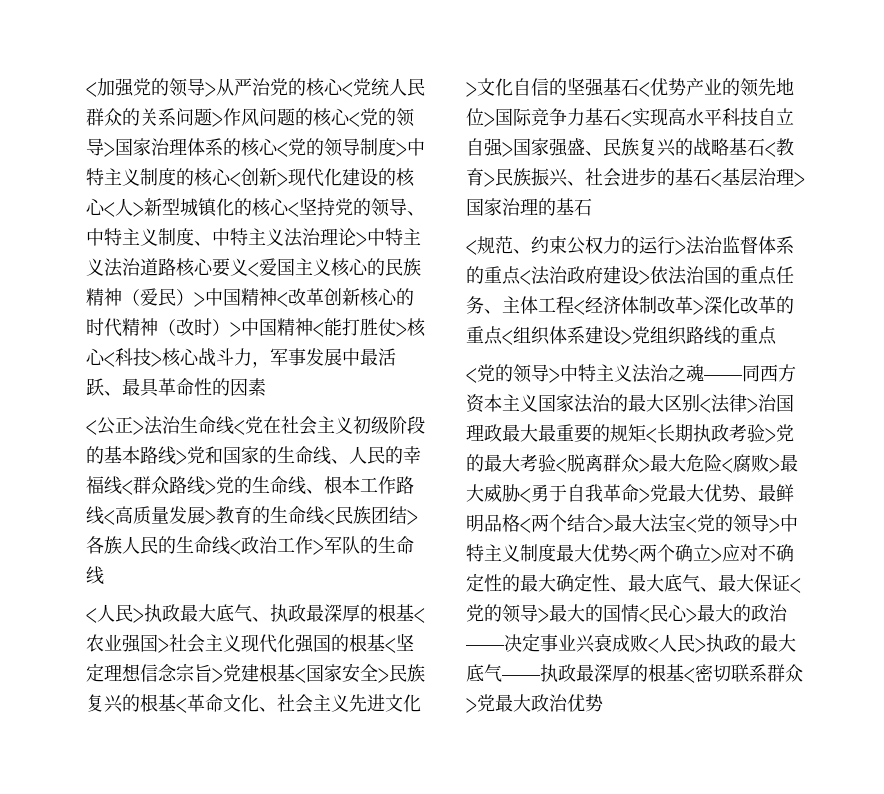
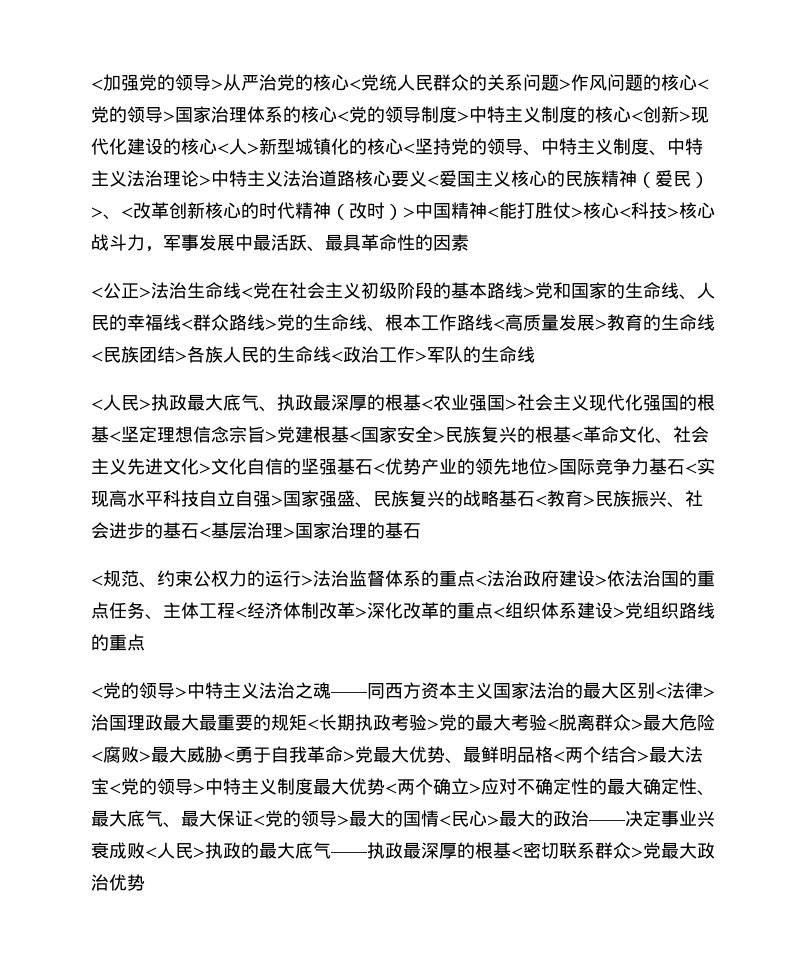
[205,288,277,306] 中国精神 -> [103,214,121,220] 、

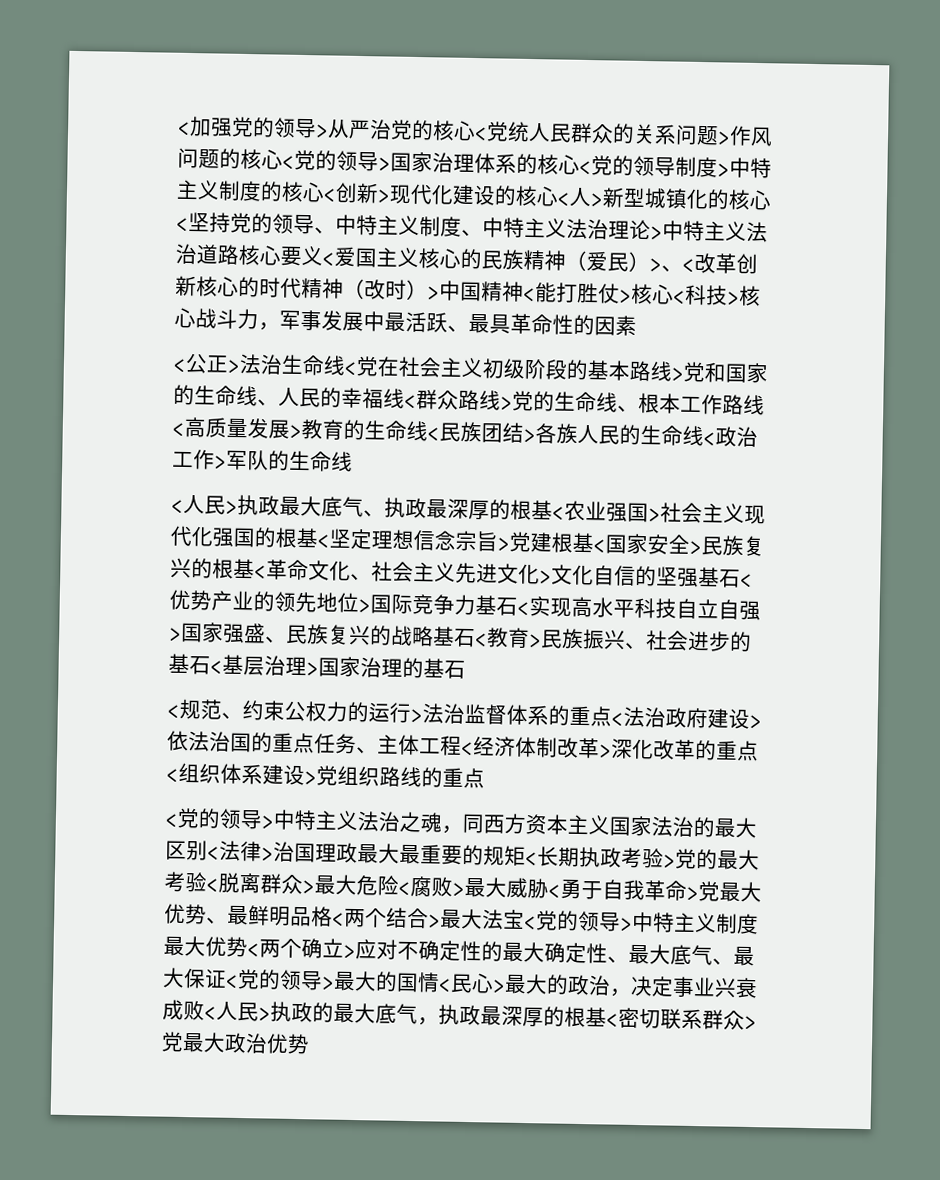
[331,692,367,697] —— -> [441,825,463,834] ，
[589,820,625,825] —— -> [609,988,631,997] ，
[331,852,367,857] —— -> [417,1017,439,1026] ，

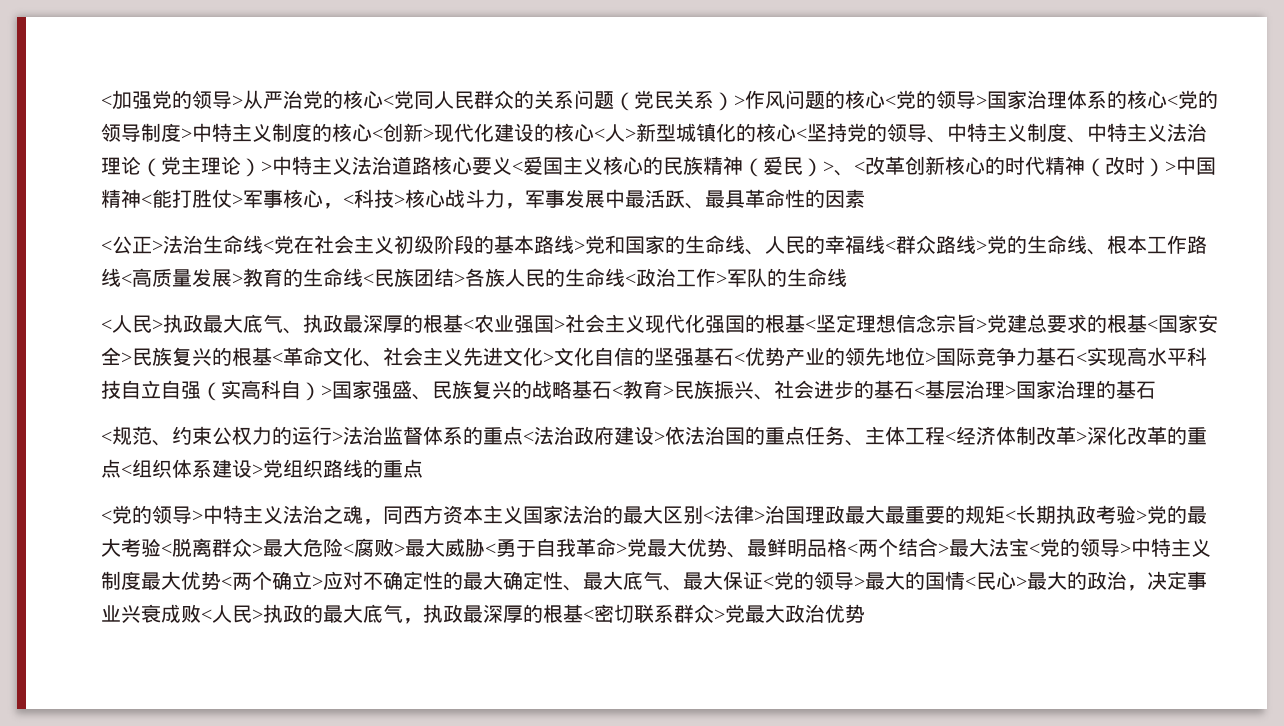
[507,121,530,142] 统 -> [414,91,434,109] 同
(719, 135) none -> [614,90,734,111] （党民关系）
(651, 230) none -> [141,156,261,177] （党主理论）
[631,283,674,305] 核心 -> [243,189,343,209] 军事核心，
(553, 542) none -> [1027,314,1107,333] 总要求的
(761, 610) none -> [201,380,321,401] （实高科自）

